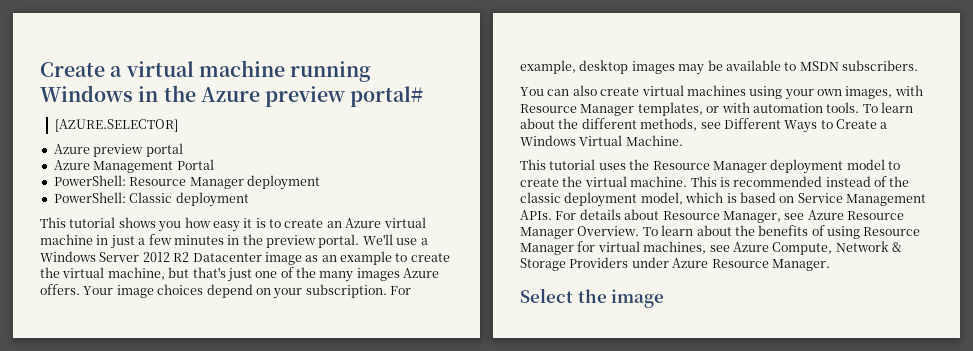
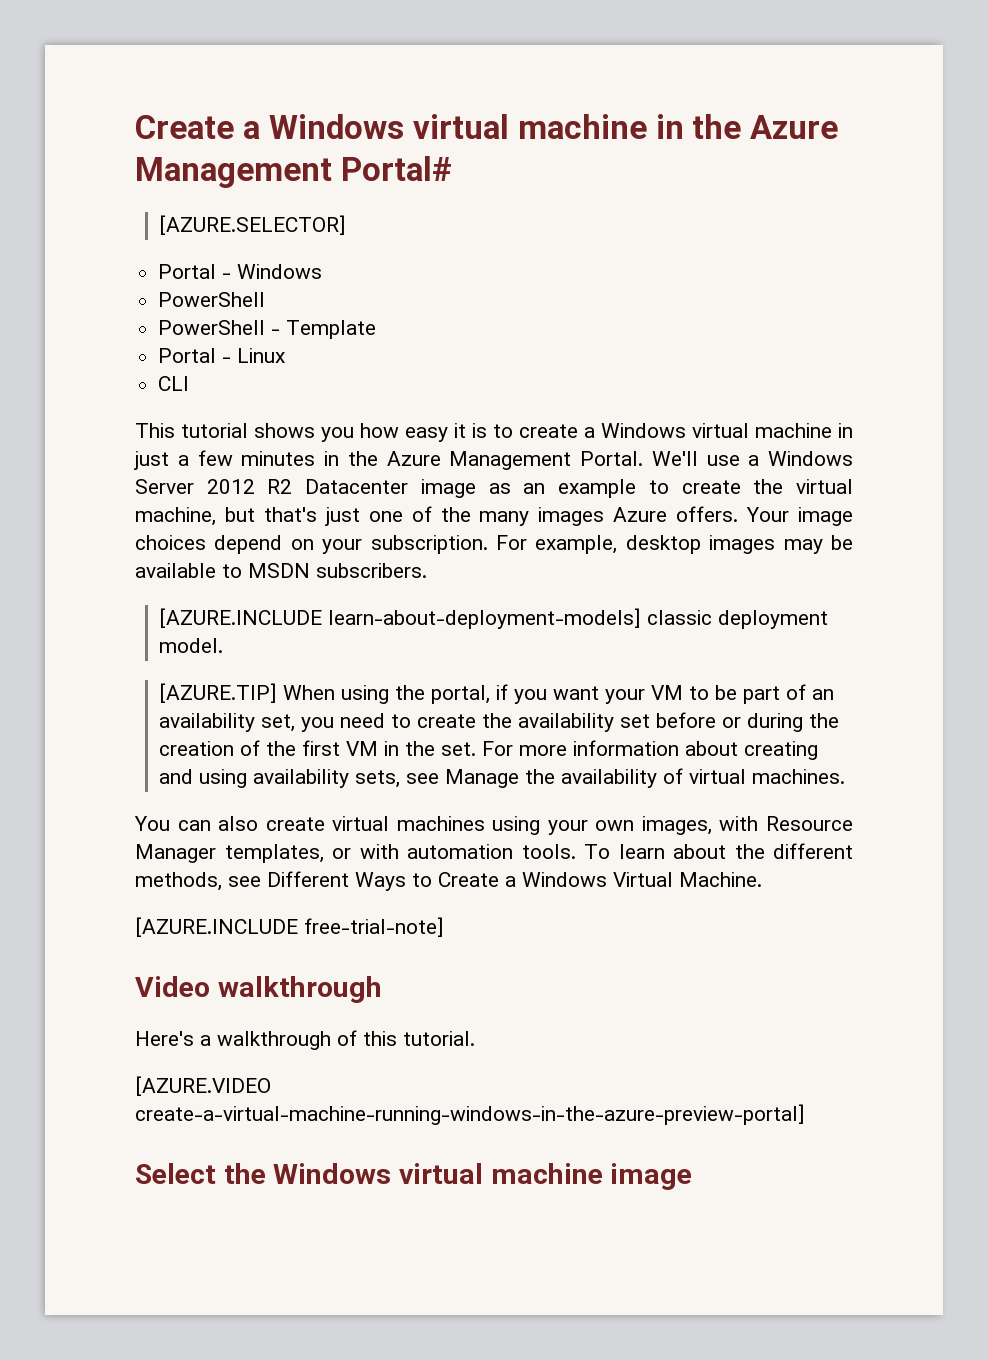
[40,60,372,82] [40,85,424,107] Create a virtual machine running Windows in the Azure preview portal# -> [135,114,839,139] [135,156,452,188] Create a Windows virtual machine in the Azure Management Portal#
[53,143,183,157] [53,159,214,173] [53,175,320,190] [53,192,249,207] Azure preview portal // Azure Management Portal // PowerShell: Resource Manager deployment // PowerShell: Classic deployment -> [158,264,323,279] [158,292,266,307] [158,320,377,339] [158,348,286,363] [158,376,190,391] Portal - Windows // PowerShell // PowerShell - Template // Portal - Linux // CLI
[326,218,382,228] an Azure -> [584,423,686,438] a Windows
[266,234,360,248] preview portal. -> [386,451,643,470] Azure Management Portal.
(918, 65) none -> [159,608,829,629] [159,638,224,653] [159,683,835,704] [159,712,840,732] [159,740,819,760] [159,768,846,788] // [AZURE.INCLUDE learn-about-deployment-models] classic deployment model. // [AZURE.TIP] When using the portal, if you want your VM to be part of an availability set, you need to create the availability set before or during the creation of the first VM in the set. For more information about creating and using availability sets, see Manage the availability of virtual machines.
[520,159,900,174] [520,176,910,187] [520,192,926,207] [520,209,904,223] [520,225,921,239] [520,241,902,255] [520,257,830,271] This tutorial uses the Resource Manager deployment model to create the virtual machine. This is recommended instead of the classic deployment model, which is based on Service Management APIs. For details about Resource Manager, see Azure Resource Manager Overview. To learn about the benefits of using Resource Manager for virtual machines, see Azure Compute, Network & Storage Providers under Azure Resource Manager. -> [135,917,444,937] [135,976,382,1003] [135,1030,475,1050] [135,1076,271,1096] [135,1104,805,1125] [AZURE.INCLUDE free-trial-note] // Video walkthrough // Here's a walkthrough of this tutorial. // [AZURE.VIDEO create-a-virtual-machine-running-windows-in-the-azure-preview-portal]
(607, 296) none -> [273,1163,603,1184] Windows virtual machine

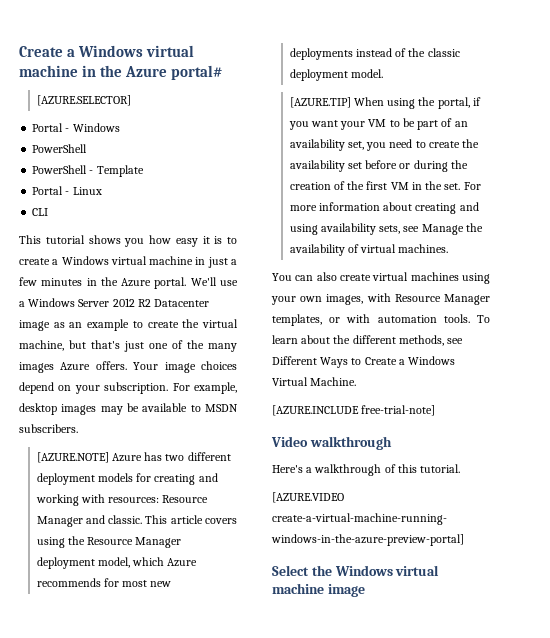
[135,156,452,188] Management Portal# -> [171,65,223,80] portal#
[449,451,643,470] Management Portal. -> [154,277,187,289] portal.
[159,608,642,629] [AZURE.INCLUDE learn-about-deployment-models] -> [36,452,231,463] [36,473,218,485] [35,494,209,506] [36,515,237,527] [36,536,182,548] [36,557,198,569] [36,578,172,587] [289,48,426,60] [AZURE.NOTE] Azure has two different deployment models for creating and working with resources: Resource Manager and classic. This article covers using the Resource Manager deployment model, which Azure recommends for most new deployments instead of the

